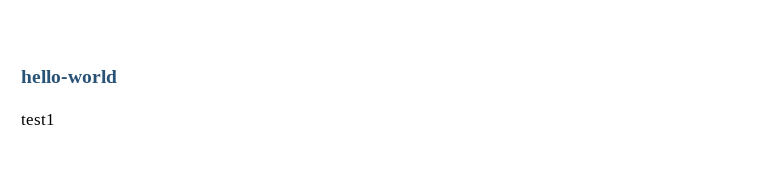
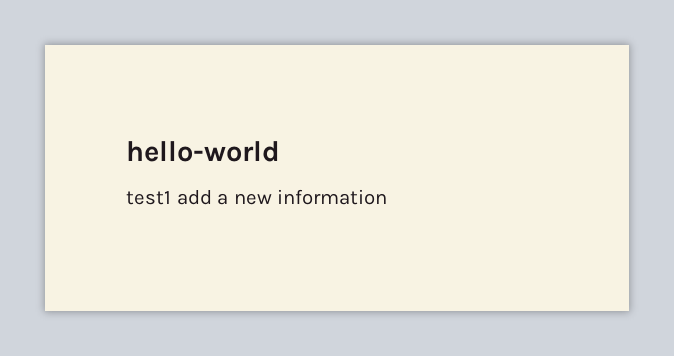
(55, 119) none -> [176,189,388,205] add a new information

